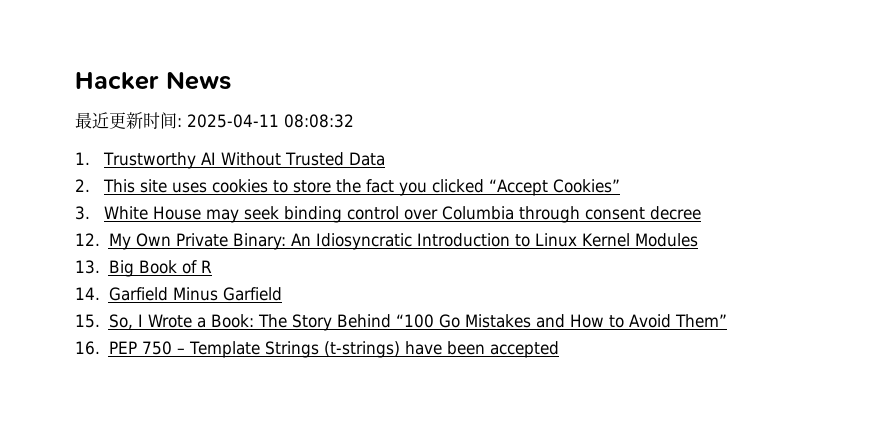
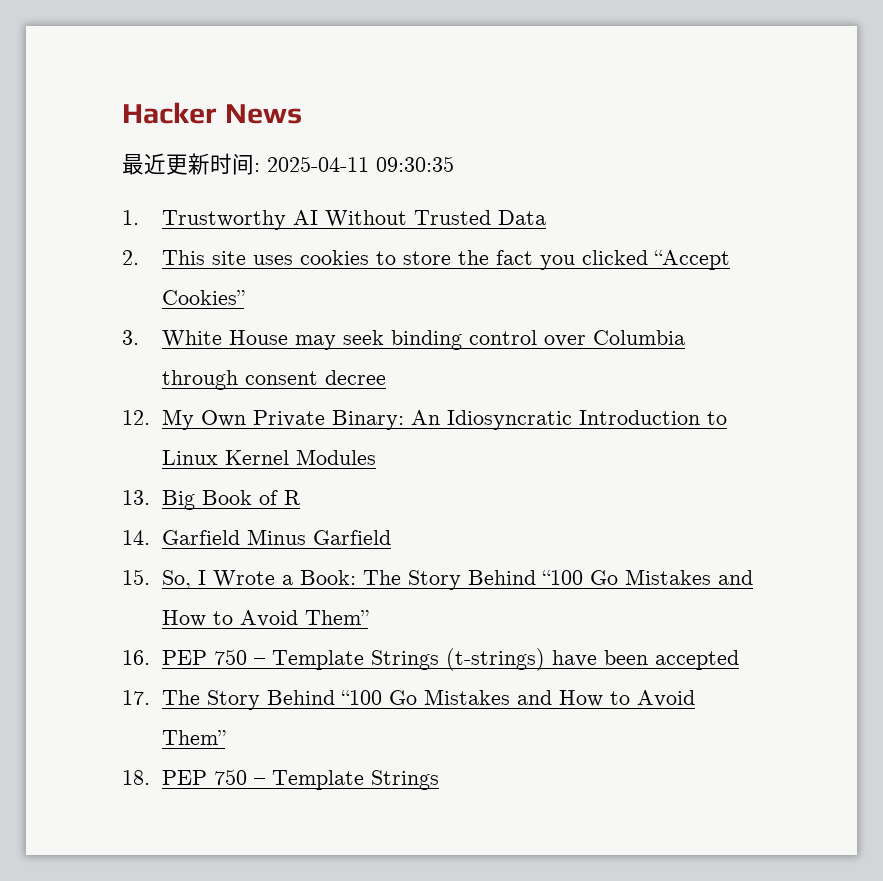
[284,114,354,128] 08:08:32 -> [376,156,454,172] 09:30:35
(560, 349) none -> [122,689,695,710] [161,730,226,745] [122,769,439,790] // 17. The Story Behind “100 Go Mistakes and How to Avoid Them” // 18. PEP 750 – Template Strings

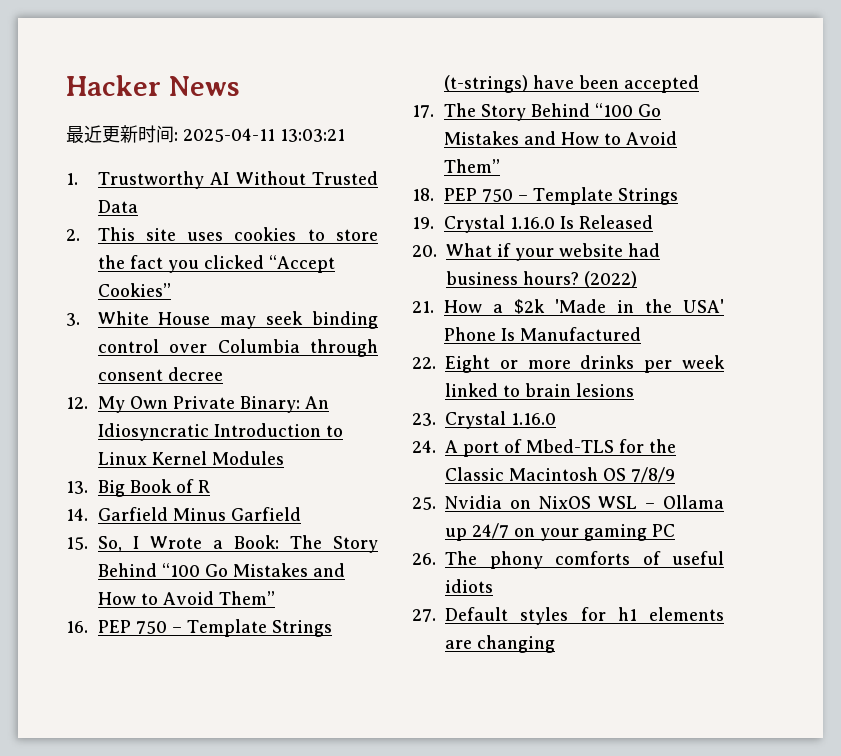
[376,156,454,172] 09:30:35 -> [280,129,345,142] 13:03:21
(439, 780) none -> [412,215,653,233] [412,243,660,261] [446,271,637,288] [412,299,724,314] [443,327,641,341] [412,355,725,373] [445,383,634,397] [412,411,556,429] [412,439,676,457] [445,467,675,483] [412,495,724,510] [445,523,675,541] [412,551,724,569] [445,579,493,593] [412,607,724,625] [445,635,555,653] // 19. Crystal 1.16.0 Is Released // 20. What if your website had business hours? (2022) // 21. How a $2k 'Made in the USA' Phone Is Manufactured // 22. Eight or more drinks per week linked to brain lesions // 23. Crystal 1.16.0 // 24. A port of Mbed-TLS for the Classic Macintosh OS 7/8/9 // 25. Nvidia on NixOS WSL – Ollama up 24/7 on your gaming PC // 26. The phony comforts of useful idiots // 27. Default styles for h1 elements are changing

